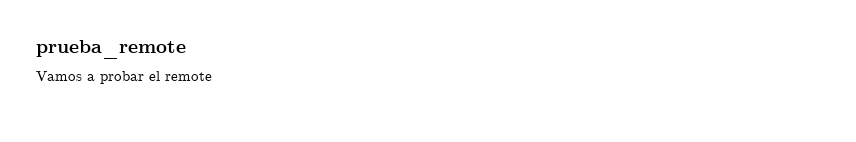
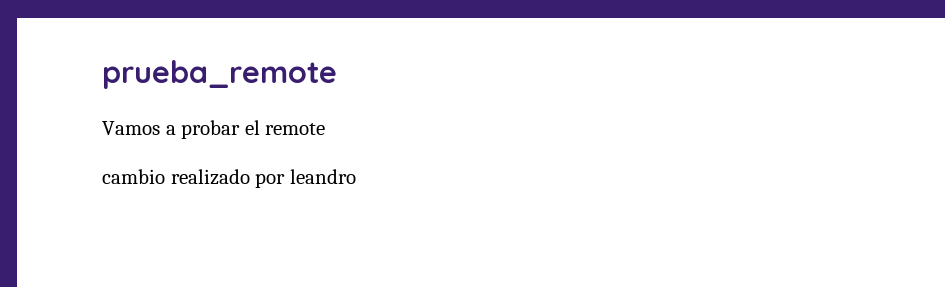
(212, 76) none -> [102,169,356,188] // cambio realizado por leandro

